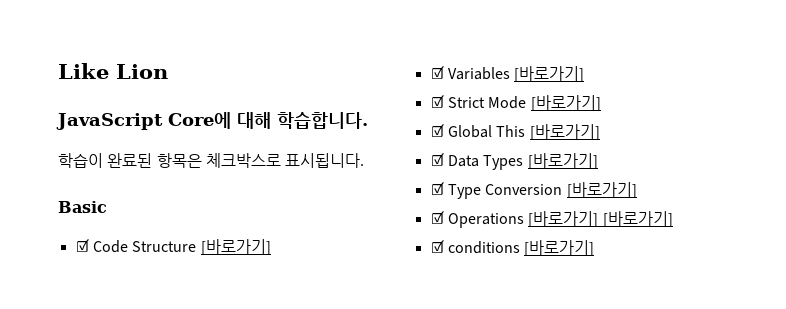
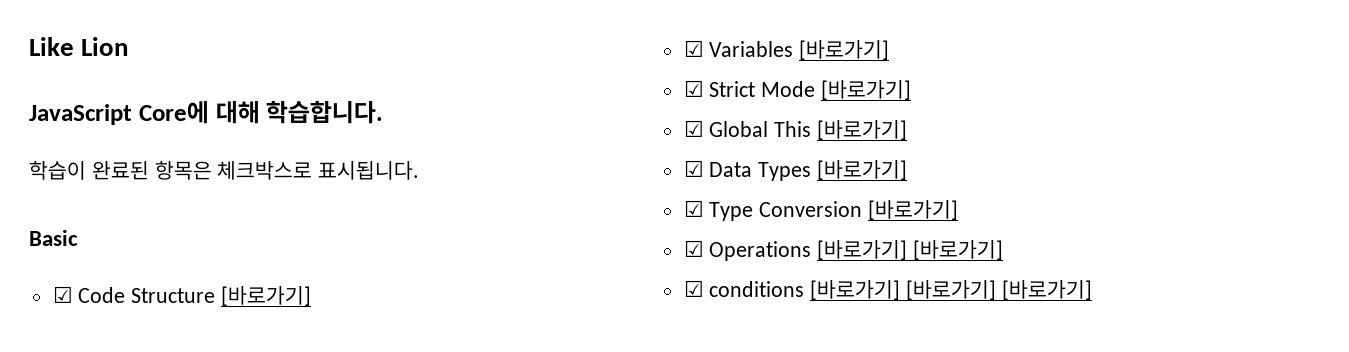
(595, 248) none -> [906,280,1092,300] [바로가기] [바로가기]

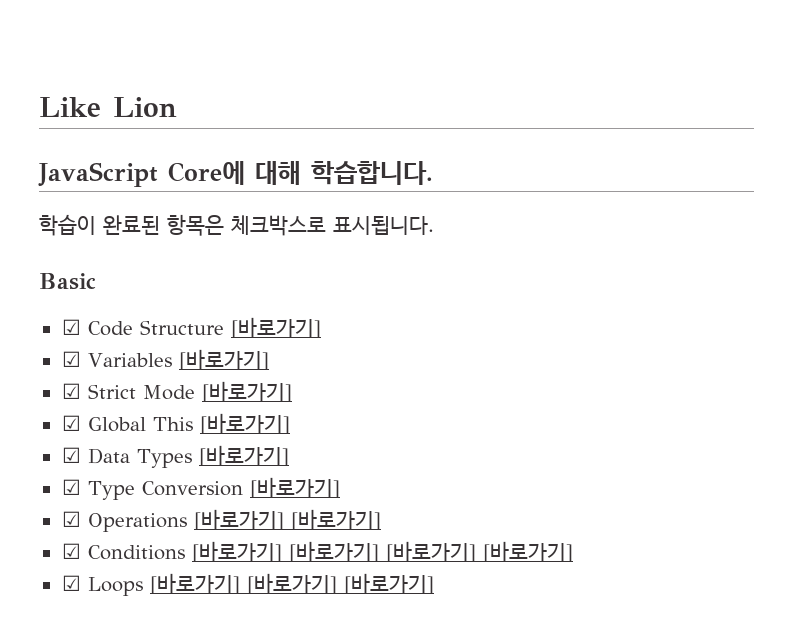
[709,280,1092,300] conditions [바로가기] [바로가기] [바로가기] -> [87,541,573,562] [61,573,434,596] Conditions [바로가기] [바로가기] [바로가기] [바로가기] // ☑ Loops [바로가기] [바로가기] [바로가기]

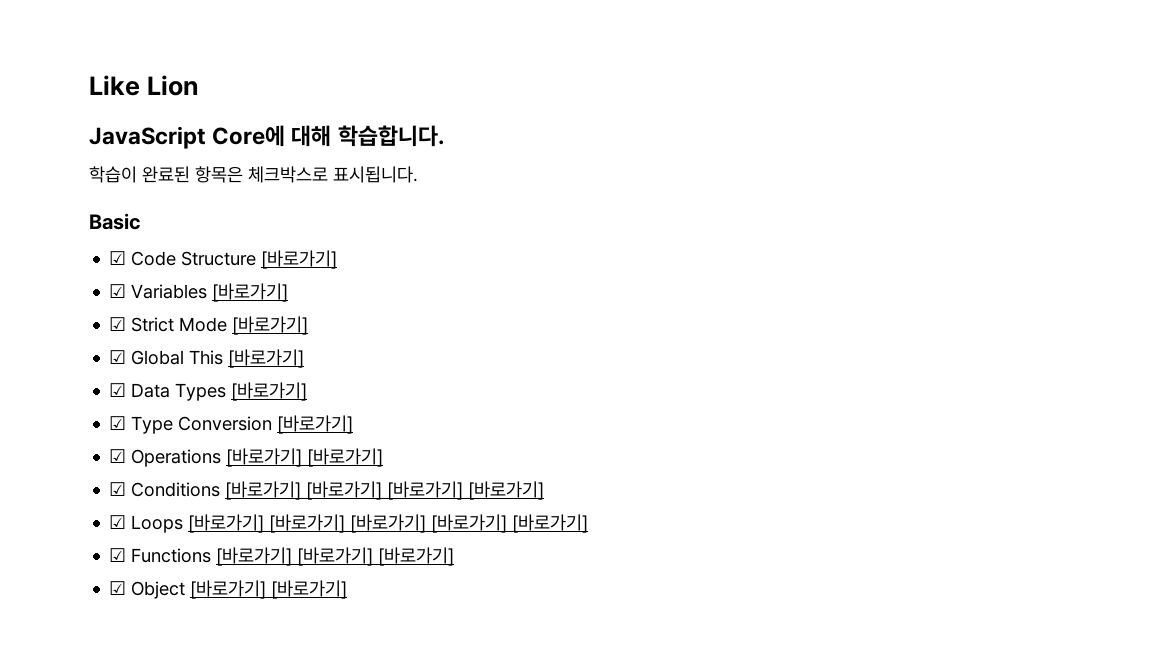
(434, 583) none -> [431,514,589,533] [109,547,455,566] [109,580,348,599] [바로가기] [바로가기] // ☑ Functions [바로가기] [바로가기] [바로가기] // ☑ Object [바로가기] [바로가기]

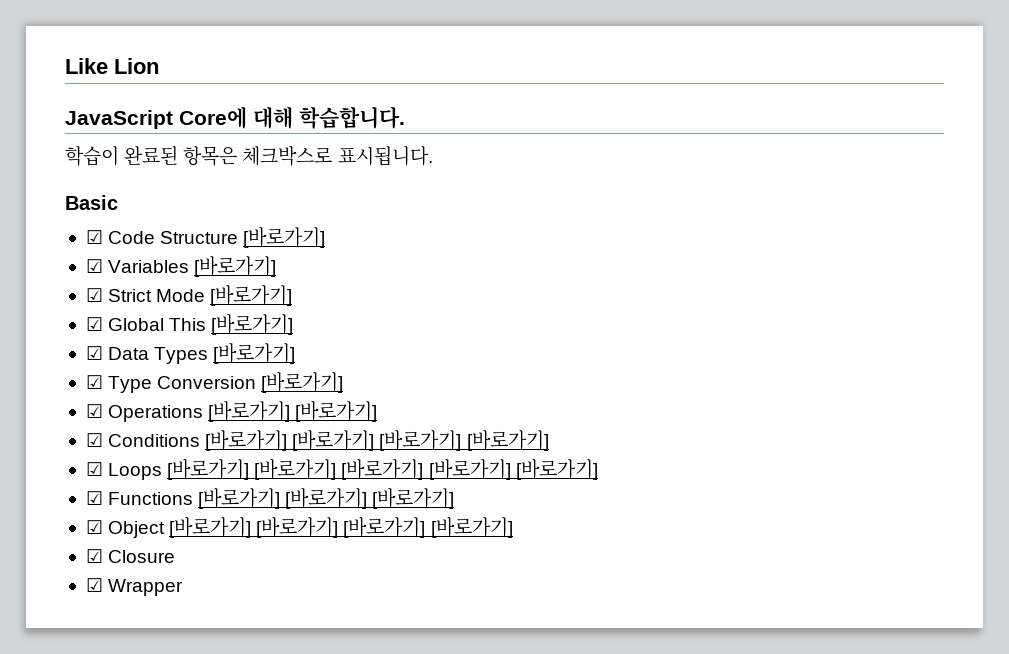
(348, 589) none -> [343,517,513,538] [85,549,176,563] [85,578,184,596] [바로가기] [바로가기] // ☑ Closure // ☑ Wrapper

